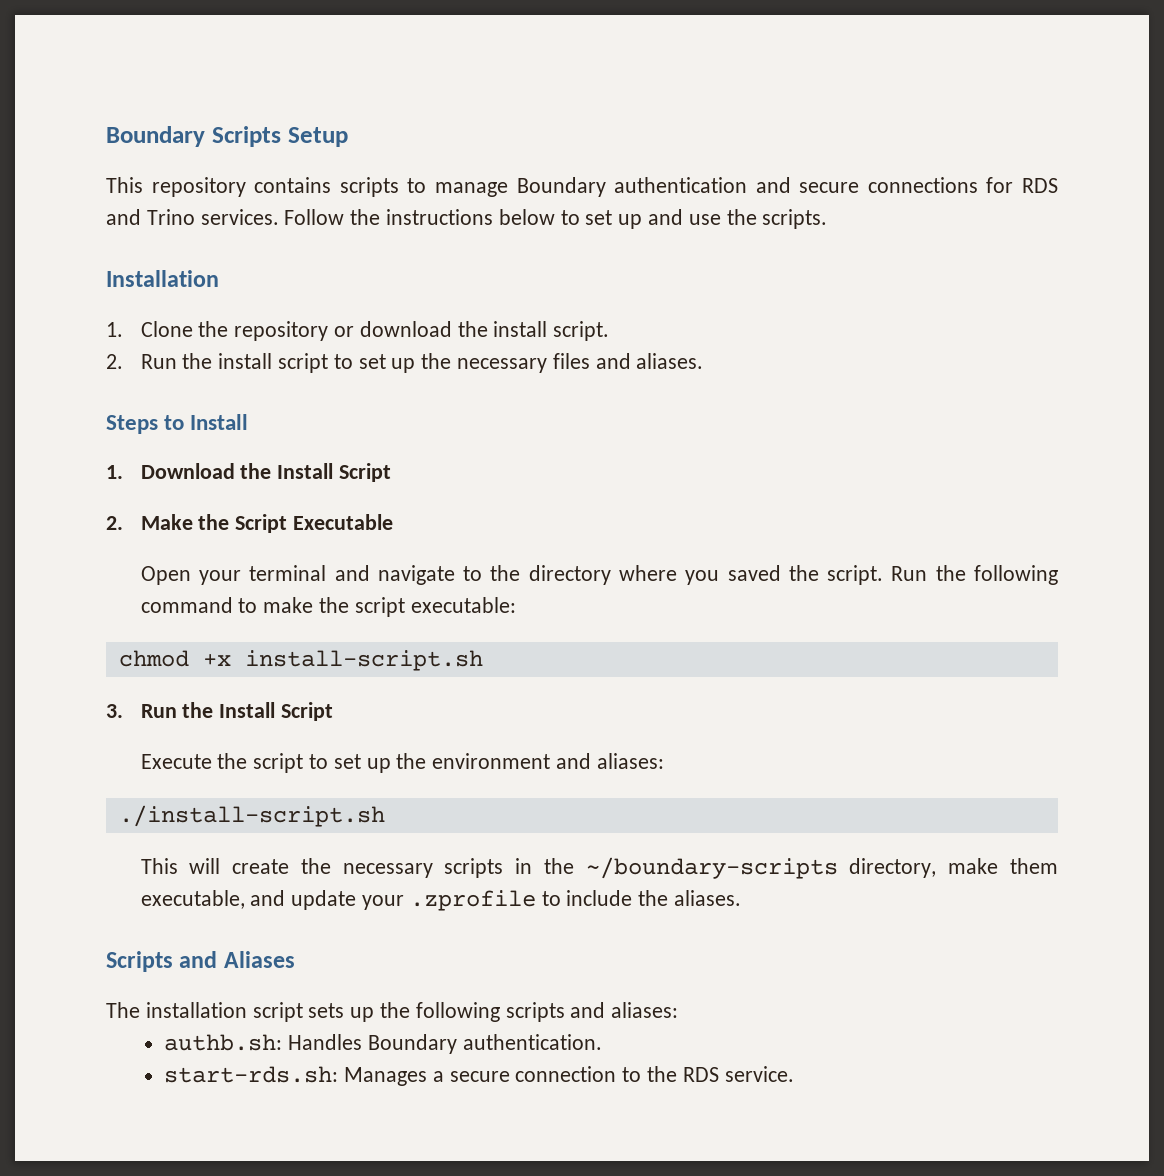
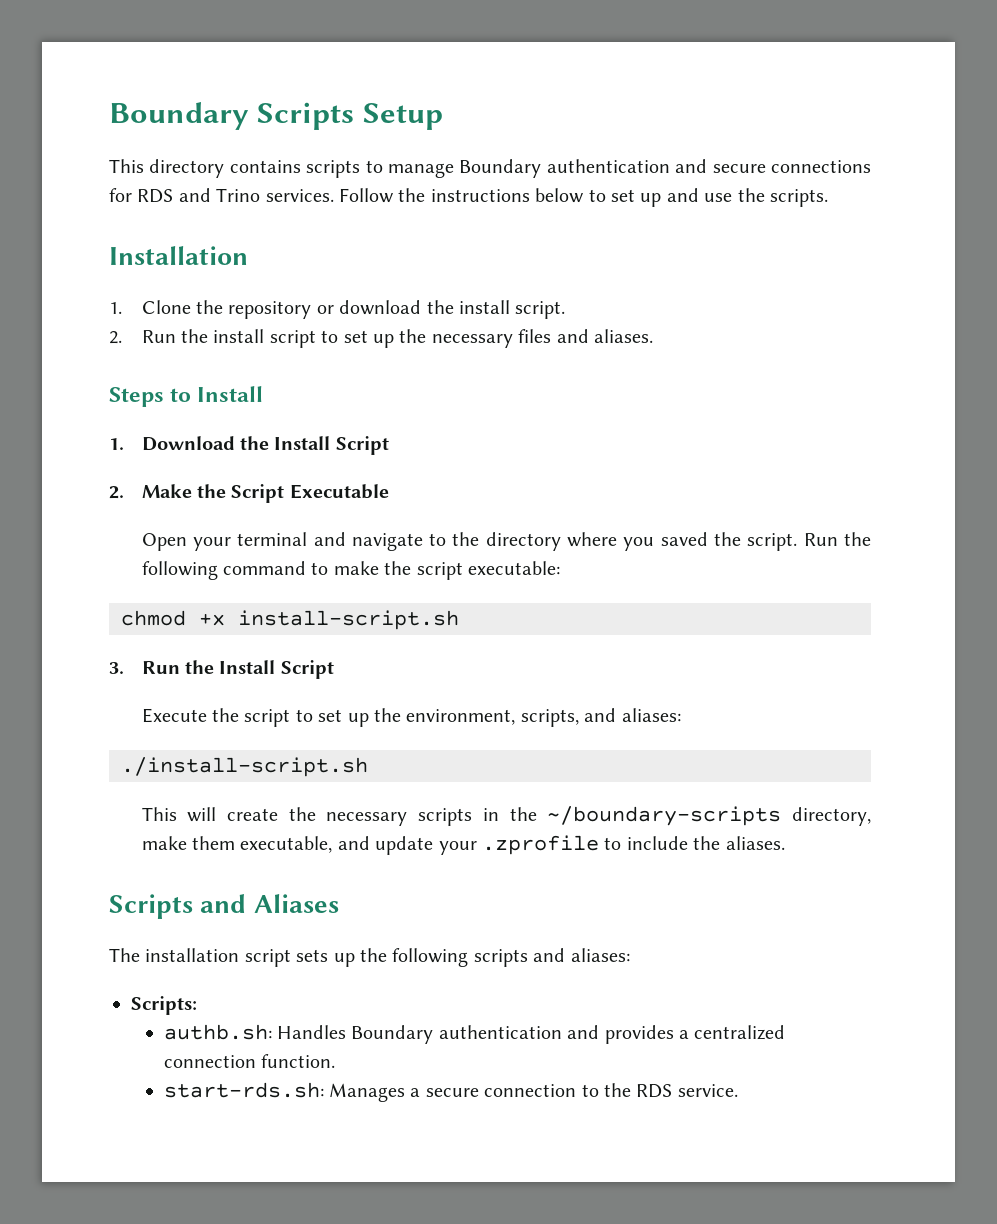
[151,177,246,197] repository -> [149,159,225,178] directory
[432,753,551,769] environment -> [406,709,579,727] environment, scripts,
(679, 1010) none -> [131,996,197,1015] // Scripts:
[462,1034,602,1050] authentication. -> [438,1025,786,1044] [163,1054,335,1068] authentication and provides a centralized connection function.

